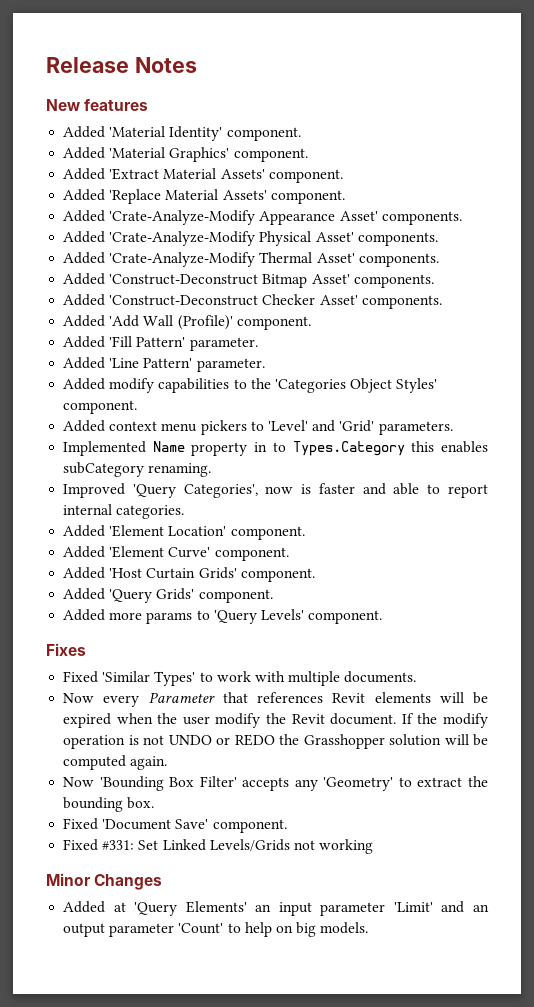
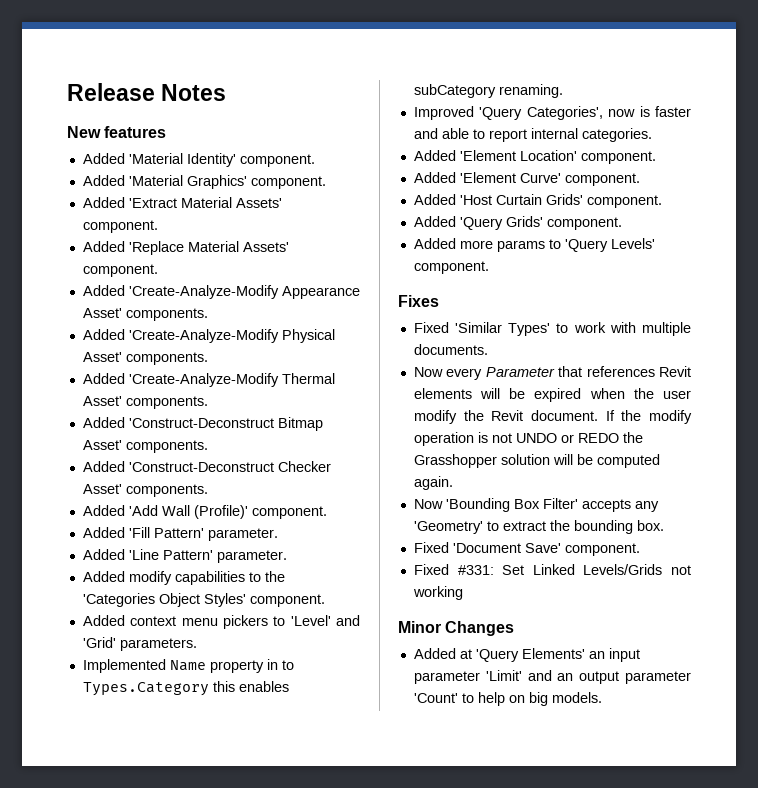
[109,210,256,225] 'Crate-Analyze-Modify -> [128,285,279,299] 'Create-Analyze-Modify
[109,231,256,246] 'Crate-Analyze-Modify -> [128,329,279,343] 'Create-Analyze-Modify
[109,252,256,267] 'Crate-Analyze-Modify -> [128,373,279,387] 'Create-Analyze-Modify

